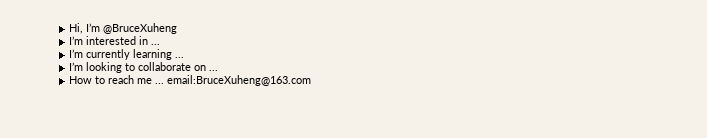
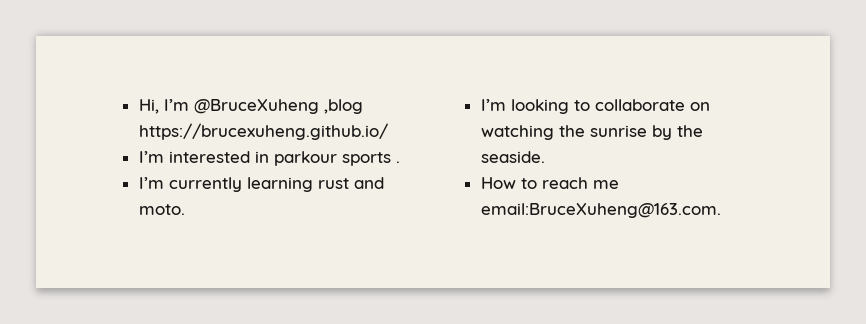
(178, 28) none -> [323,99,363,114] [138,123,388,140] ,blog https://brucexuheng.github.io/
[151,44,161,45] ... -> [273,151,400,166] parkour sports .
[175,57,185,58] ... -> [317,177,384,189] [138,204,185,215] rust and moto.
[209,70,219,71] ... -> [480,125,703,140] [480,151,545,163] watching the sunrise by the seaside.
[155,75,312,86] ... email:BruceXuheng@163.com -> [480,203,721,218] email:BruceXuheng@163.com.

